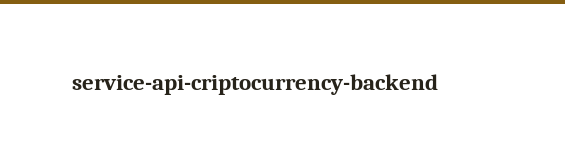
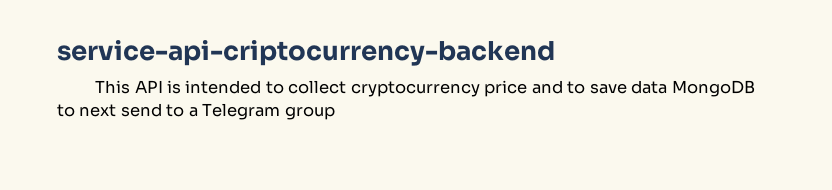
(438, 84) none -> [95,80,755,97] [57,103,335,120] // This API is intended to collect cryptocurrency price and to save data MongoDB to next send to a Telegram group

